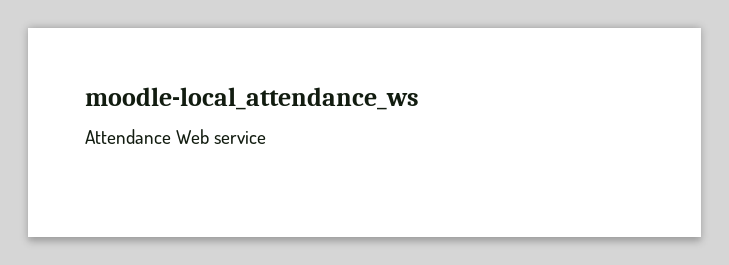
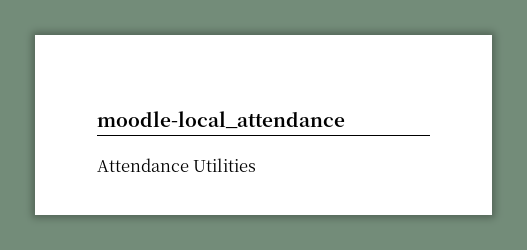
[85,87,419,110] moodle-local_attendance_ws -> [97,111,345,129] moodle-local_attendance
[176,129,267,144] Web service -> [193,158,257,172] Utilities

